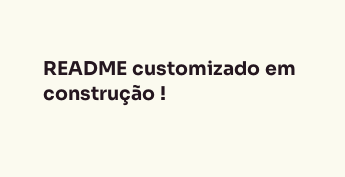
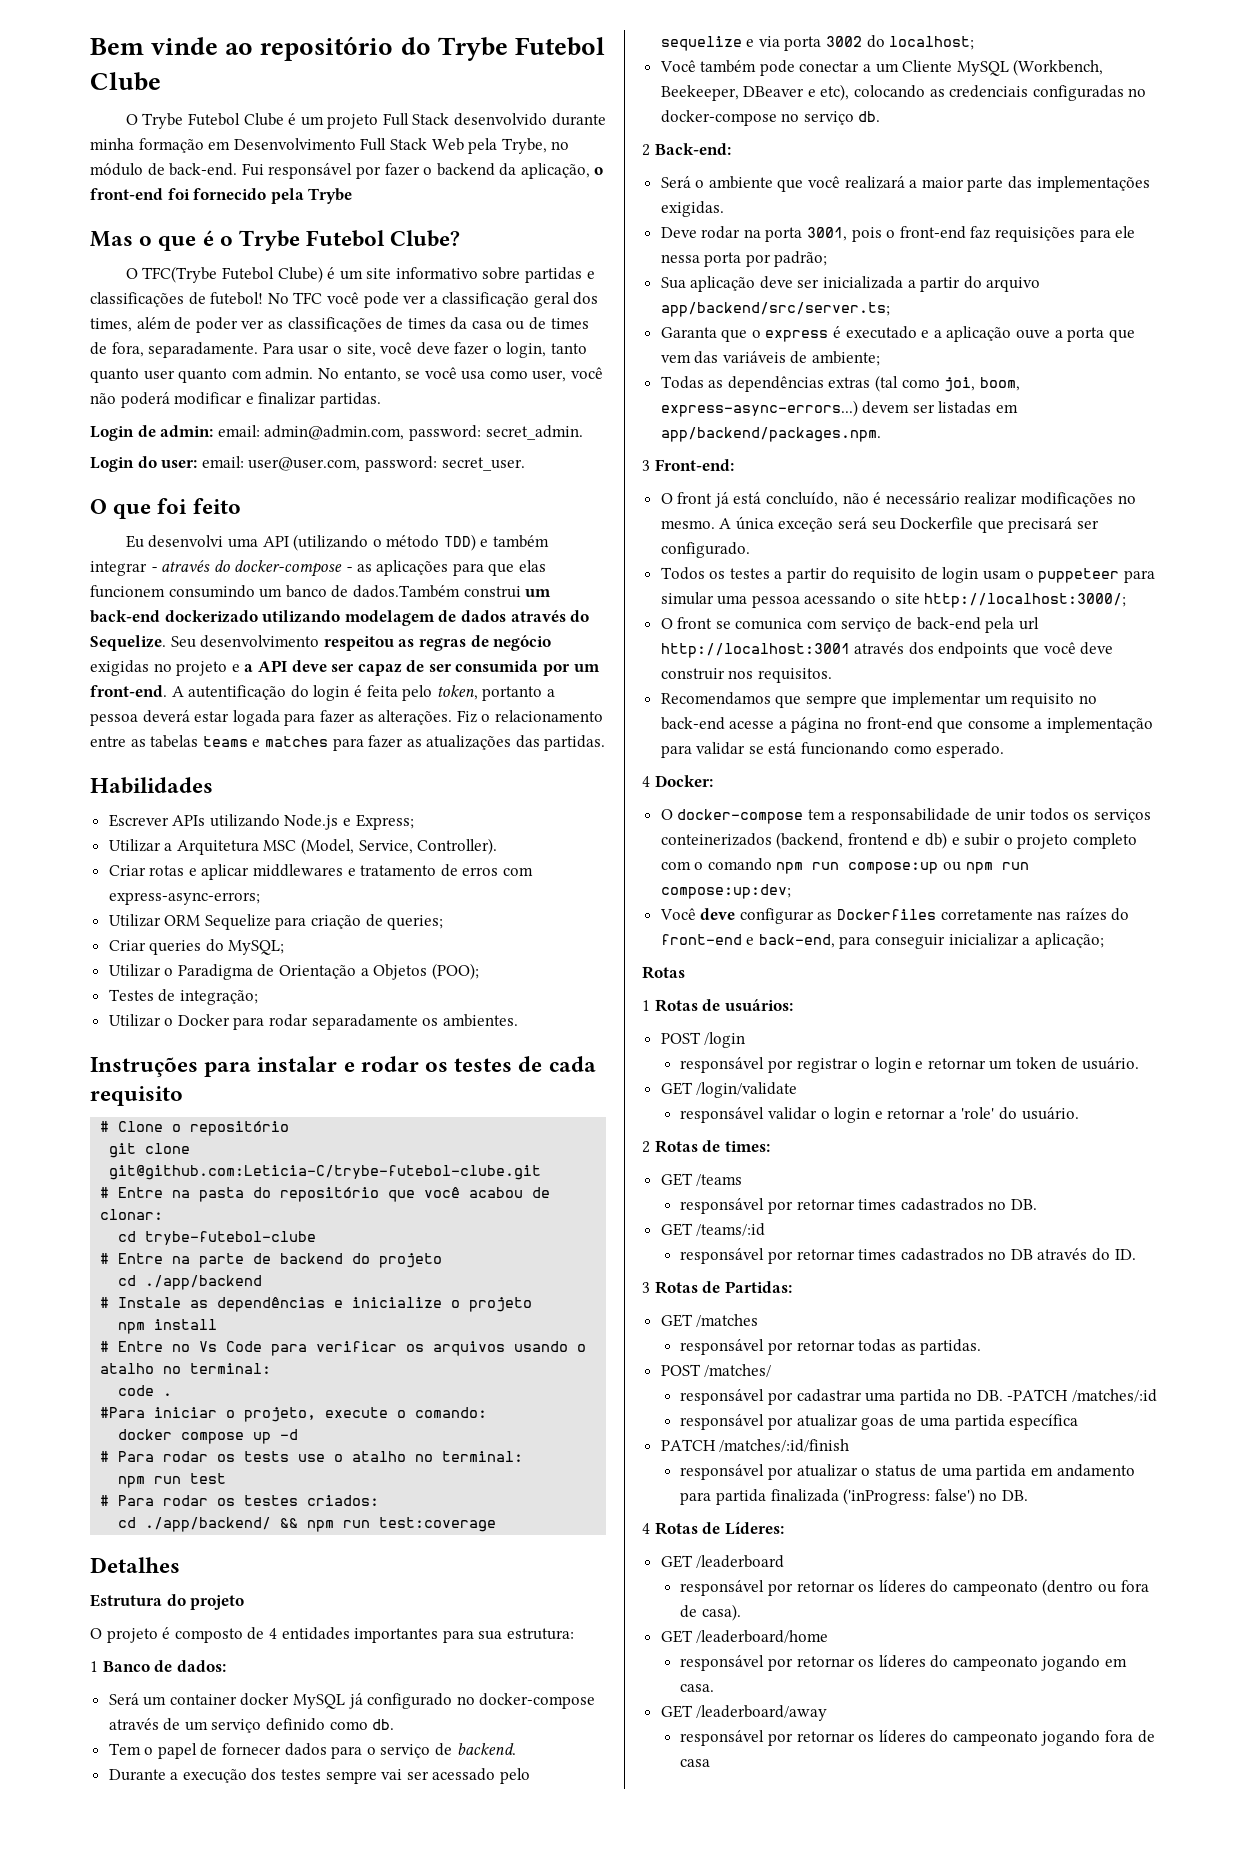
[43,60,297,76] [43,84,167,106] README customizado em construção ! -> [90,36,605,61] [90,72,161,91] [125,113,606,129] [90,138,570,154] [90,163,604,179] [90,188,353,204] [90,230,461,251] [125,266,595,283] [90,292,599,308] [90,317,589,333] [90,342,588,358] [90,367,604,383] [90,392,381,408] [90,425,583,441] [90,456,525,472] [90,498,241,519] [125,534,550,551] [90,560,546,577] [90,585,552,598] [90,610,590,626] [90,635,552,651] [90,660,600,676] [90,685,555,701] [90,710,603,726] [90,735,606,751] [90,777,213,794] [108,814,414,830] [108,838,498,855] [108,864,534,880] [108,892,260,905] [108,914,444,930] [108,939,285,955] [108,963,479,980] [108,989,258,1005] [108,1014,518,1030] [90,1056,596,1077] [90,1086,183,1106] [100,1121,290,1136] [109,1143,191,1158] [109,1165,542,1180] [100,1187,551,1202] [100,1209,164,1220] [118,1231,317,1245] [100,1253,443,1268] [118,1275,263,1290] [100,1297,533,1312] [118,1319,218,1334] [100,1341,587,1356] [100,1363,272,1374] [118,1385,173,1396] [100,1407,488,1422] [118,1429,299,1444] [100,1451,524,1462] [118,1473,227,1488] [100,1495,380,1506] [118,1517,497,1532] [90,1557,180,1573] [90,1594,245,1610] [90,1627,574,1643] [90,1660,226,1672] [108,1693,596,1709] [108,1718,395,1733] [108,1743,516,1759] [108,1768,531,1784] [660,35,975,51] [659,59,1104,76] [660,84,1147,101] [660,110,881,126] [642,143,731,156] [660,176,1150,192] [660,201,724,217] [660,226,1136,242] [660,251,828,267] [660,276,1041,292] [660,302,890,317] [660,326,1135,342] [660,351,881,366] [660,375,1020,392] [660,400,1019,417] [660,427,881,442] [642,459,734,471] [660,492,1136,508] [660,516,1100,533] [660,542,750,558] [660,567,1155,583] [660,592,1127,608] [660,617,1040,633] [660,642,1114,658] [660,668,832,683] [660,692,1097,708] [660,717,1154,733] [660,742,1005,758] [642,775,713,787] [660,808,1152,824] [660,832,1138,849] [660,858,1029,874] [660,884,791,899] [659,908,1130,924] [660,933,1104,949] [642,966,685,979] [642,999,793,1012] [660,1032,746,1048] [680,1057,1140,1073] [660,1082,798,1098] [680,1107,1079,1123] [642,1140,770,1153] [660,1173,743,1186] [680,1198,1037,1214] [660,1223,766,1236] [680,1248,1136,1264] [642,1281,792,1294] [660,1314,759,1327] [680,1339,982,1355] [660,1364,772,1377] [680,1389,1158,1405] [680,1414,1079,1430] [660,1439,850,1452] [680,1464,1135,1480] [680,1488,1028,1505] [642,1522,784,1535] [660,1555,785,1568] [680,1579,1149,1596] [680,1604,741,1621] [660,1630,829,1643] [680,1655,1128,1671] [680,1684,715,1692] [660,1705,828,1721] [680,1730,1155,1746] [680,1759,711,1767] Bem vinde ao repositório do Trybe Futebol Clube // O Trybe Futebol Clube é um projeto Full Stack desenvolvido durante minha formação em Desenvolvimento Full Stack Web pela Trybe, no módulo de back-end. Fui responsável por fazer o backend da aplicação, o front-end foi fornecido pela Trybe // Mas o que é o Trybe Futebol Clube? // O TFC(Trybe Futebol Clube) é um site informativo sobre partidas e classificações de futebol! No TFC você pode ver a classificação geral dos times, além de poder ver as classificações de times da casa ou de times de fora, separadamente. Para usar o site, você deve fazer o login, tanto quanto user quanto com admin. No entanto, se você usa como user, você não poderá modificar e finalizar partidas. // Login de admin: email: admin@admin.com, password: secret_admin. // Login do user: email: user@user.com, password: secret_user. // O que foi feito // Eu desenvolvi uma API (utilizando o método TDD) e também integrar - através do docker-compose - as aplicações para que elas funcionem consumindo um banco de dados.Também construi um back-end dockerizado utilizando modelagem de dados através do Sequelize. Seu desenvolvimento respeitou as regras de negócio exigidas no projeto e a API deve ser capaz de ser consumida por um front-end. A autentificação do login é feita pelo token, portanto a pessoa deverá estar logada para fazer as alterações. Fiz o relacionamento entre as tabelas teams e matches para fazer as atualizações das partidas. // Habilidades // Escrever APIs utilizando Node.js e Express; // Utilizar a Arquitetura MSC (Model, Service, Controller). // Criar rotas e aplicar middlewares e tratamento de erros com express-async-errors; // Utilizar ORM Sequelize para criação de queries; // Criar queries do MySQL; // Utilizar o Paradigma de Orientação a Objetos (POO); // Testes de integração; // Utilizar o Docker para rodar separadamente os ambientes. // Instruções para instalar e rodar os testes de cada requisito // # Clone o repositório // git clone git@github.com:Leticia-C/trybe-futebol-clube.git // # Entre na pasta do repositório que você acabou de clonar: // cd trybe-futebol-clube // # Entre na parte de backend do projeto // cd ./app/backend // # Instale as dependências e inicialize o projeto // npm install // # Entre no Vs Code para verificar os arquivos usando o atalho no terminal: // code . // #Para iniciar o projeto, execute o comando: // docker compose up -d // # Para rodar os tests use o atalho no terminal: // npm run test // # Para rodar os testes criados: // cd ./app/backend/ && npm run test:coverage // Detalhes // Estrutura do projeto // O projeto é composto de 4 entidades importantes para sua estrutura: // 1 Banco de dados: // Será um container docker MySQL já configurado no docker-compose através de um serviço definido como db. // Tem o papel de fornecer dados para o serviço de backend. // Durante a execução dos testes sempre vai ser acessado pelo sequelize e via porta 3002 do localhost; // Você também pode conectar a um Cliente MySQL (Workbench, Beekeeper, DBeaver e etc), colocando as credenciais configuradas no docker-compose no serviço db. // 2 Back-end: // Será o ambiente que você realizará a maior parte das implementações exigidas. // Deve rodar na porta 3001, pois o front-end faz requisições para ele nessa porta por padrão; // Sua aplicação deve ser inicializada a partir do arquivo app/backend/src/server.ts; // Garanta que o express é executado e a aplicação ouve a porta que vem das variáveis de ambiente; // Todas as dependências extras (tal como joi, boom, express-async-errors...) devem ser listadas em app/backend/packages.npm. // 3 Front-end: // O front já está concluído, não é necessário realizar modificações no mesmo. A única exceção será seu Dockerfile que precisará ser configurado. // Todos os testes a partir do requisito de login usam o puppeteer para simular uma pessoa acessando o site http://localhost:3000/; // O front se comunica com serviço de back-end pela url http://localhost:3001 através dos endpoints que você deve construir nos requisitos. // Recomendamos que sempre que implementar um requisito no back-end acesse a página no front-end que consome a implementação para validar se está funcionando como esperado. // 4 Docker: // O docker-compose tem a responsabilidade de unir todos os serviços conteinerizados (backend, frontend e db) e subir o projeto completo com o comando npm run compose:up ou npm run compose:up:dev; // Você deve configurar as Dockerfiles corretamente nas raízes do front-end e back-end, para conseguir inicializar a aplicação; // Rotas // 1 Rotas de usuários: // POST /login // responsável por registrar o login e retornar um token de usuário. // GET /login/validate // responsável validar o login e retornar a 'role' do usuário. // 2 Rotas de times: // GET /teams // responsável por retornar times cadastrados no DB. // GET /teams/:id // responsável por retornar times cadastrados no DB através do ID. // 3 Rotas de Partidas: // GET /matches // responsável por retornar todas as partidas. // POST /matches/ // responsável por cadastrar uma partida no DB. -PATCH /matches/:id // responsável por atualizar goas de uma partida específica // PATCH /matches/:id/finish // responsável por atualizar o status de uma partida em andamento para partida finalizada ('inProgress: false') no DB. // 4 Rotas de Líderes: // GET /leaderboard // responsável por retornar os líderes do campeonato (dentro ou fora de casa). // GET /leaderboard/home // responsável por retornar os líderes do campeonato jogando em casa. // GET /leaderboard/away // responsável por retornar os líderes do campeonato jogando fora de casa

